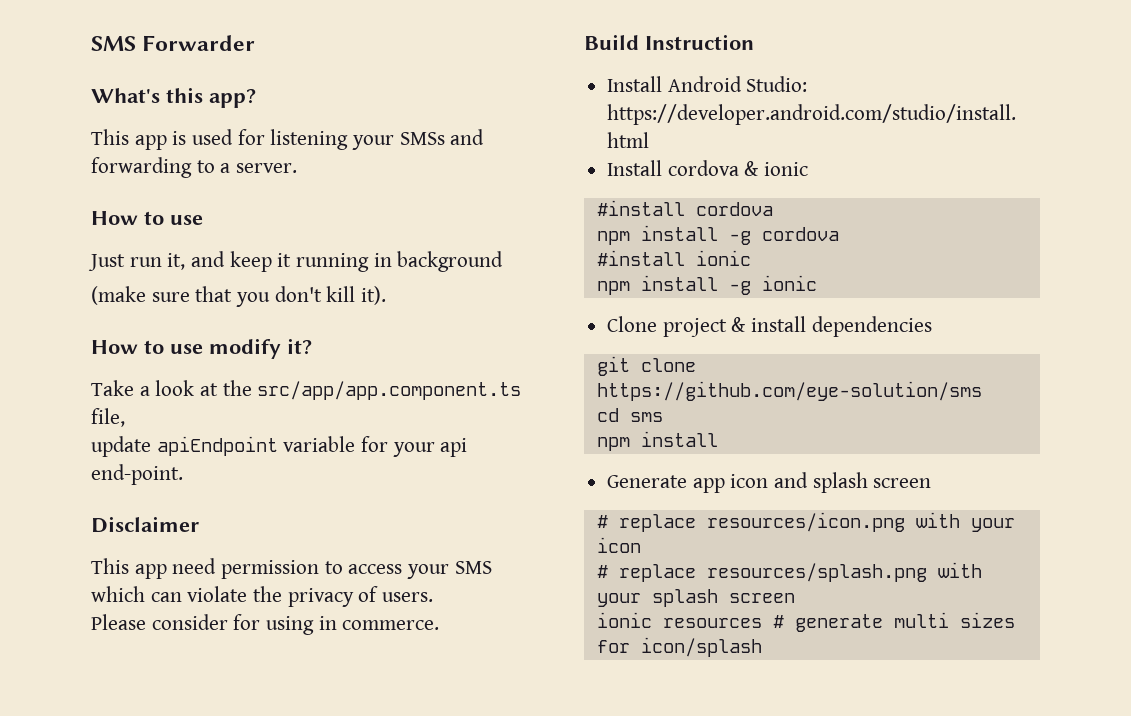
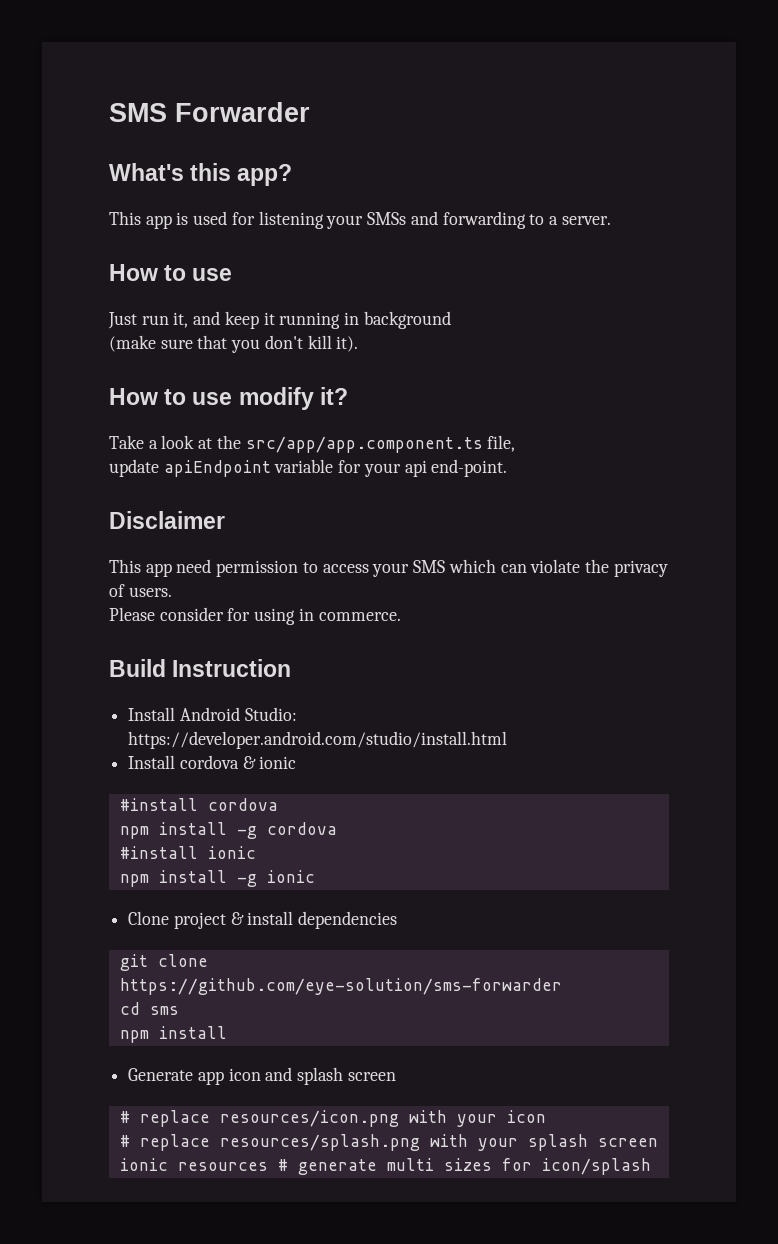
[596,381,982,401] https://github.com/eye-solution/sms -> [119,978,562,995] https://github.com/eye-solution/sms-forwarder

